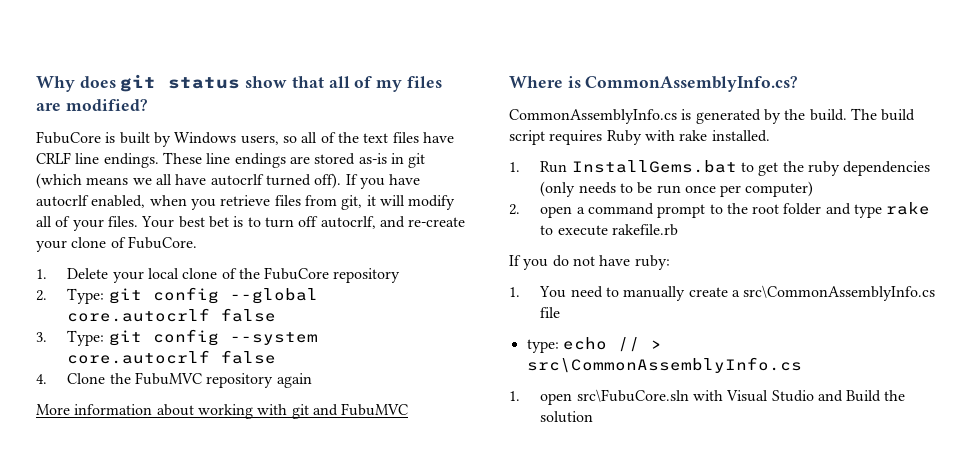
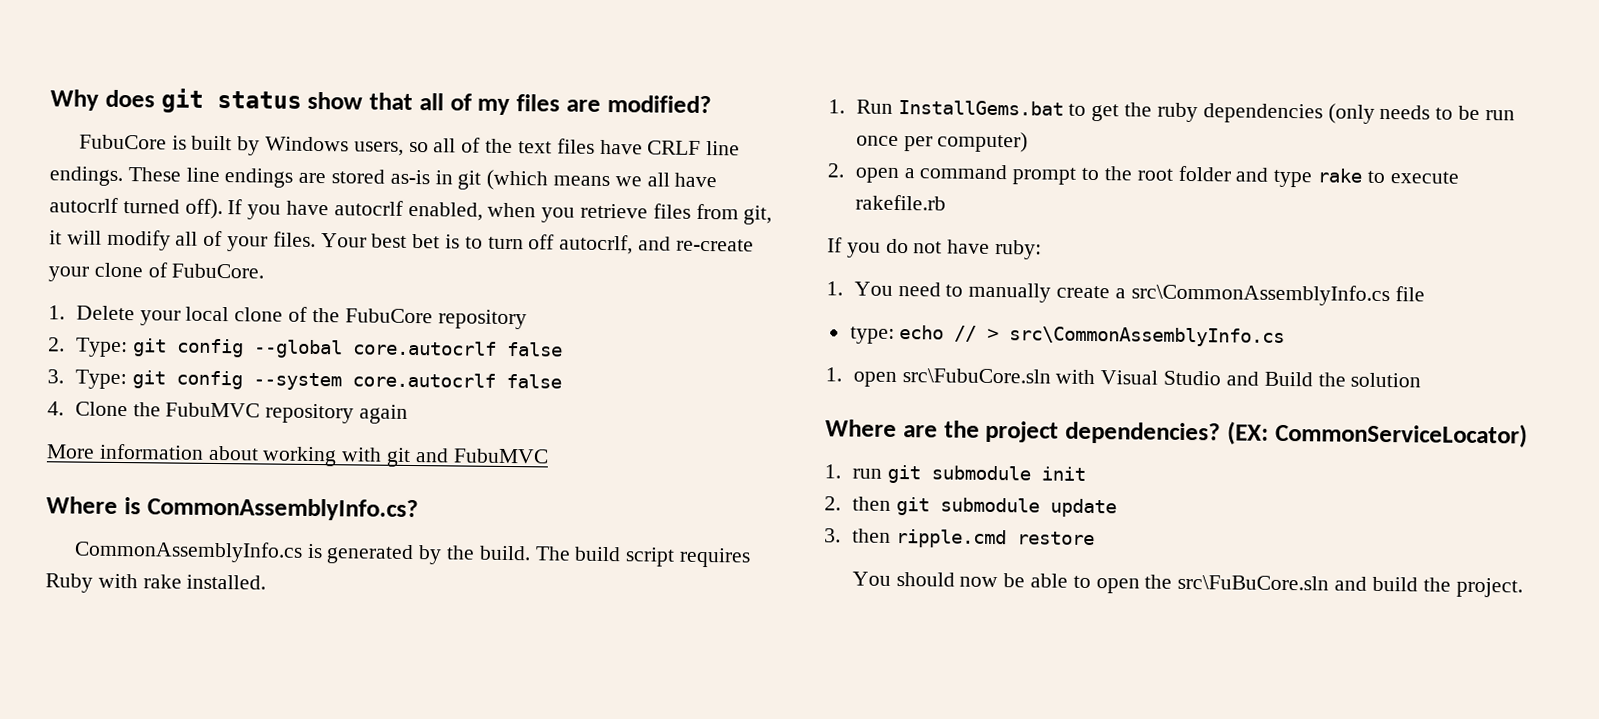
(594, 417) none -> [825,419,1528,448] [824,464,1086,484] [824,496,1117,518] [824,528,1095,549] [851,571,1523,598] // Where are the project dependencies? (EX: CommonServiceLocator) // 1. run git submodule init // 2. then git submodule update // 3. then ripple.cmd restore // You should now be able to open the src\FuBuCore.sln and build the project.

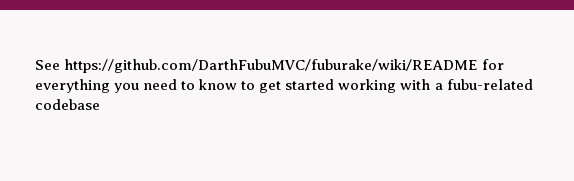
[50,88,712,116] [78,134,741,156] [49,166,718,191] [49,197,773,225] [49,229,754,255] [48,262,265,282] [48,305,527,330] [48,337,563,359] [47,369,562,391] [47,401,409,424] [46,443,549,468] [46,496,419,522] [73,540,752,568] [45,573,267,593] [828,99,1515,124] [855,131,1029,153] [827,163,1459,188] [854,194,946,211] [827,237,1043,260] [826,281,1425,307] [849,325,1286,348] [825,367,1422,388] [825,419,1528,448] [824,464,1086,484] [824,496,1117,518] [824,528,1095,549] [851,571,1523,598] Why does git status show that all of my files are modified? // FubuCore is built by Windows users, so all of the text files have CRLF line endings. These line endings are stored as-is in git (which means we all have autocrlf turned off). If you have autocrlf enabled, when you retrieve files from git, it will modify all of your files. Your best bet is to turn off autocrlf, and re-create your clone of FubuCore. // 1. Delete your local clone of the FubuCore repository // 2. Type: git config --global core.autocrlf false // 3. Type: git config --system core.autocrlf false // 4. Clone the FubuMVC repository again // More information about working with git and FubuMVC // Where is CommonAssemblyInfo.cs? // CommonAssemblyInfo.cs is generated by the build. The build script requires Ruby with rake installed. // 1. Run InstallGems.bat to get the ruby dependencies (only needs to be run once per computer) // 2. open a command prompt to the root folder and type rake to execute rakefile.rb // If you do not have ruby: // 1. You need to manually create a src\CommonAssemblyInfo.cs file // type: echo // > src\CommonAssemblyInfo.cs // 1. open src\FubuCore.sln with Visual Studio and Build the solution // Where are the project dependencies? (EX: CommonServiceLocator) // 1. run git submodule init // 2. then git submodule update // 3. then ripple.cmd restore // You should now be able to open the src\FuBuCore.sln and build the project. -> [35,59,505,73] [35,79,533,93] [35,99,100,110] See https://github.com/DarthFubuMVC/fuburake/wiki/README for everything you need to know to get started working with a fubu-related codebase

